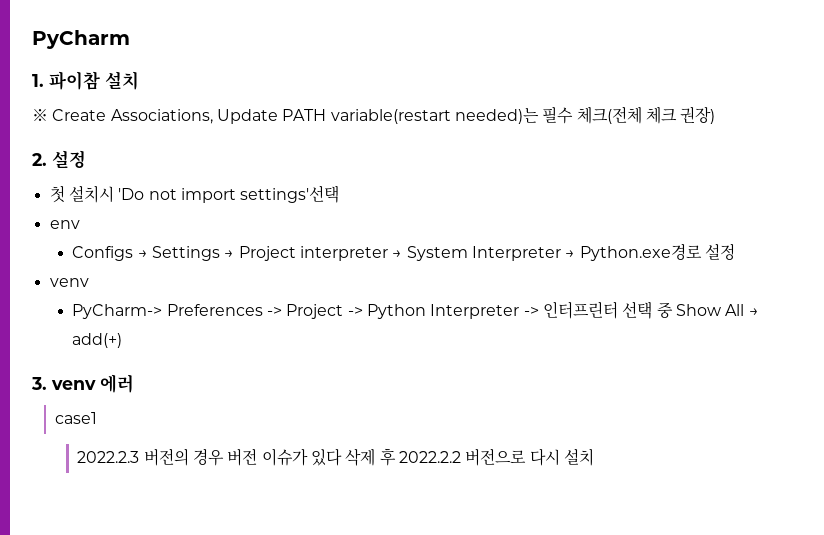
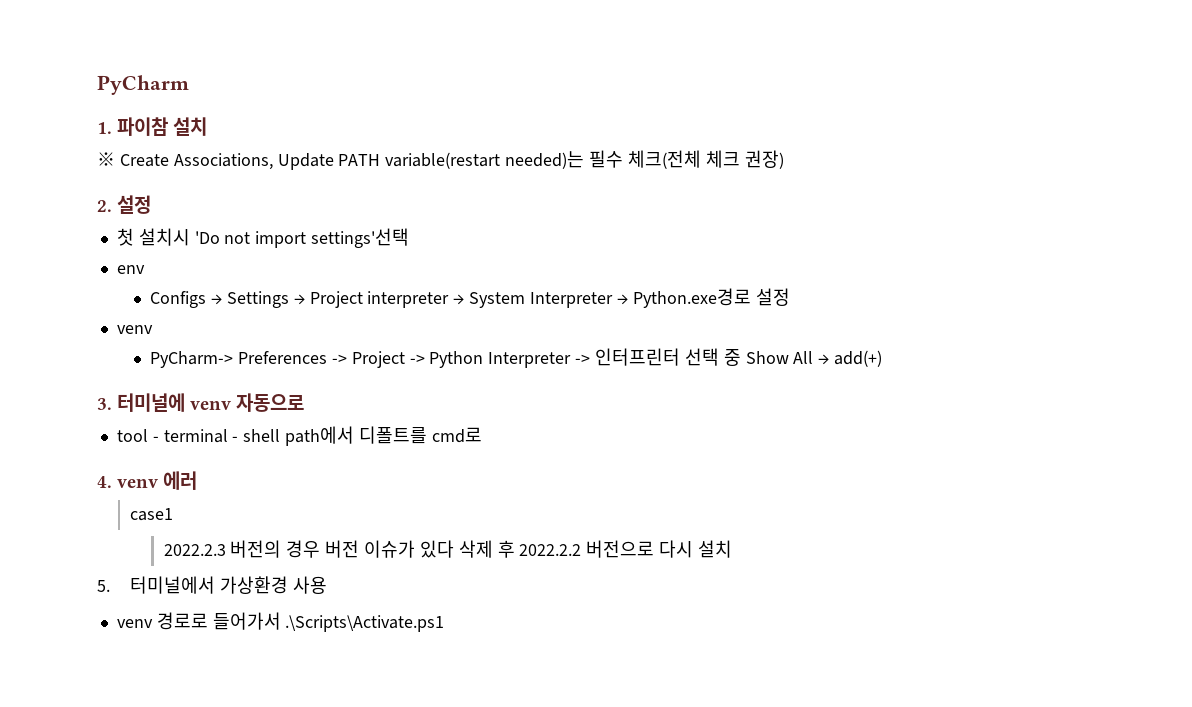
(47, 383) none -> [117,393,305,412] [116,426,482,446] [97,476,112,488] 터미널에 venv 자동으로 // tool - terminal - shell path에서 디폴트를 cmd로 // 4.
(595, 457) none -> [97,576,328,594] [116,612,445,632] // 5. 터미널에서 가상환경 사용 // venv 경로로 들어가서 .\Scripts\Activate.ps1

